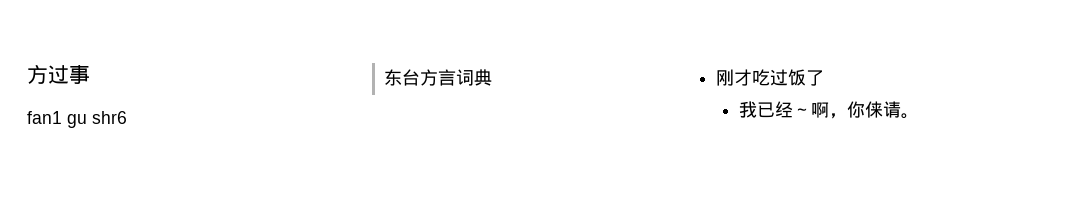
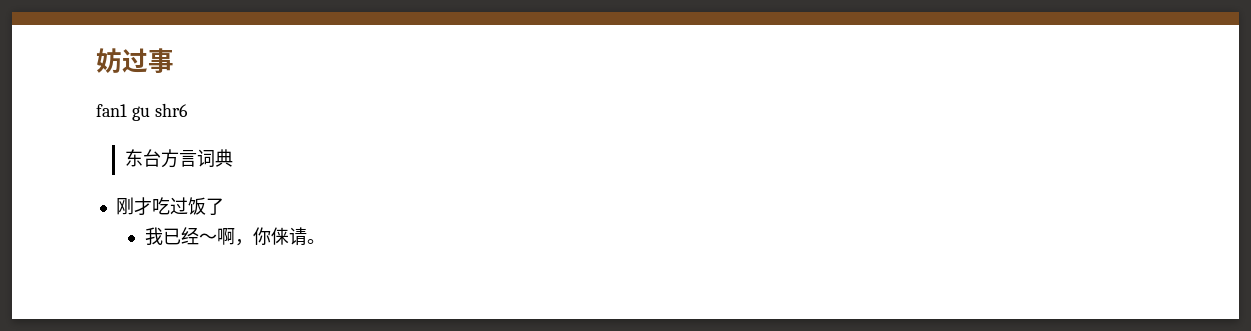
[27,64,48,84] 方 -> [96,48,122,73] 妨

